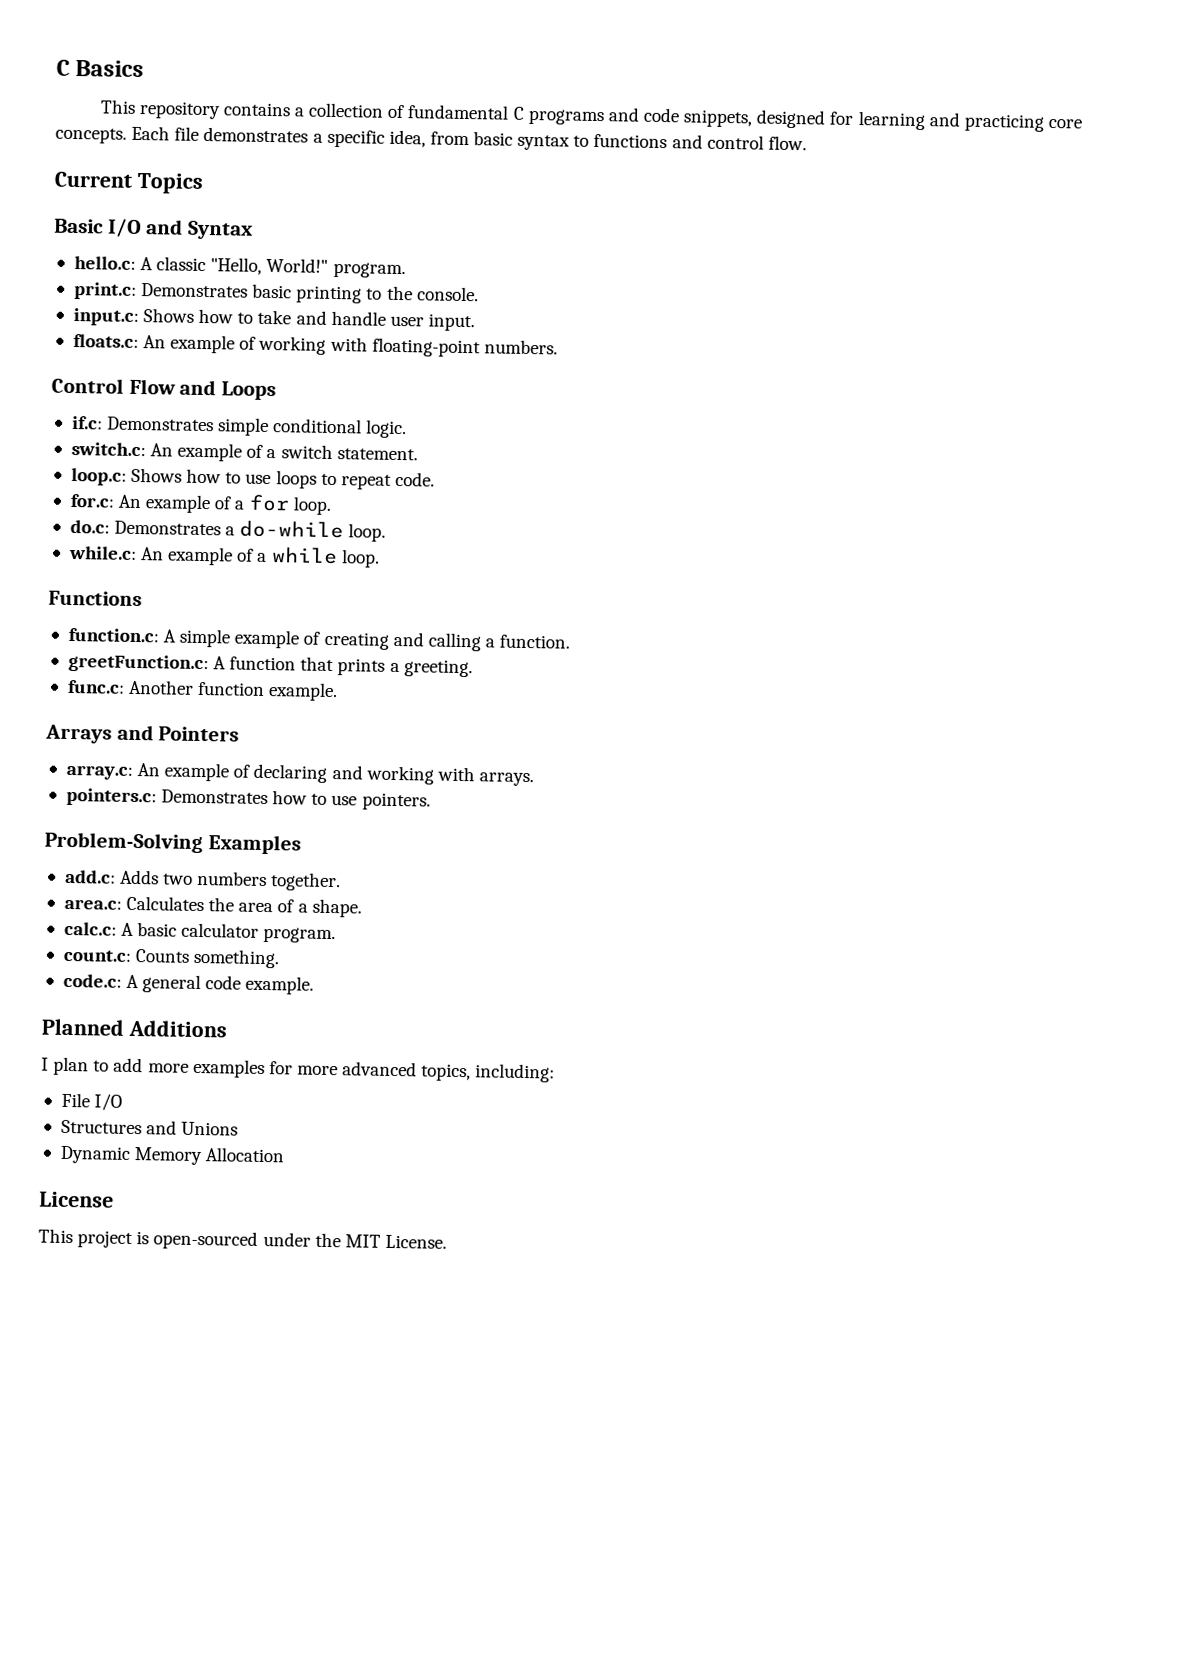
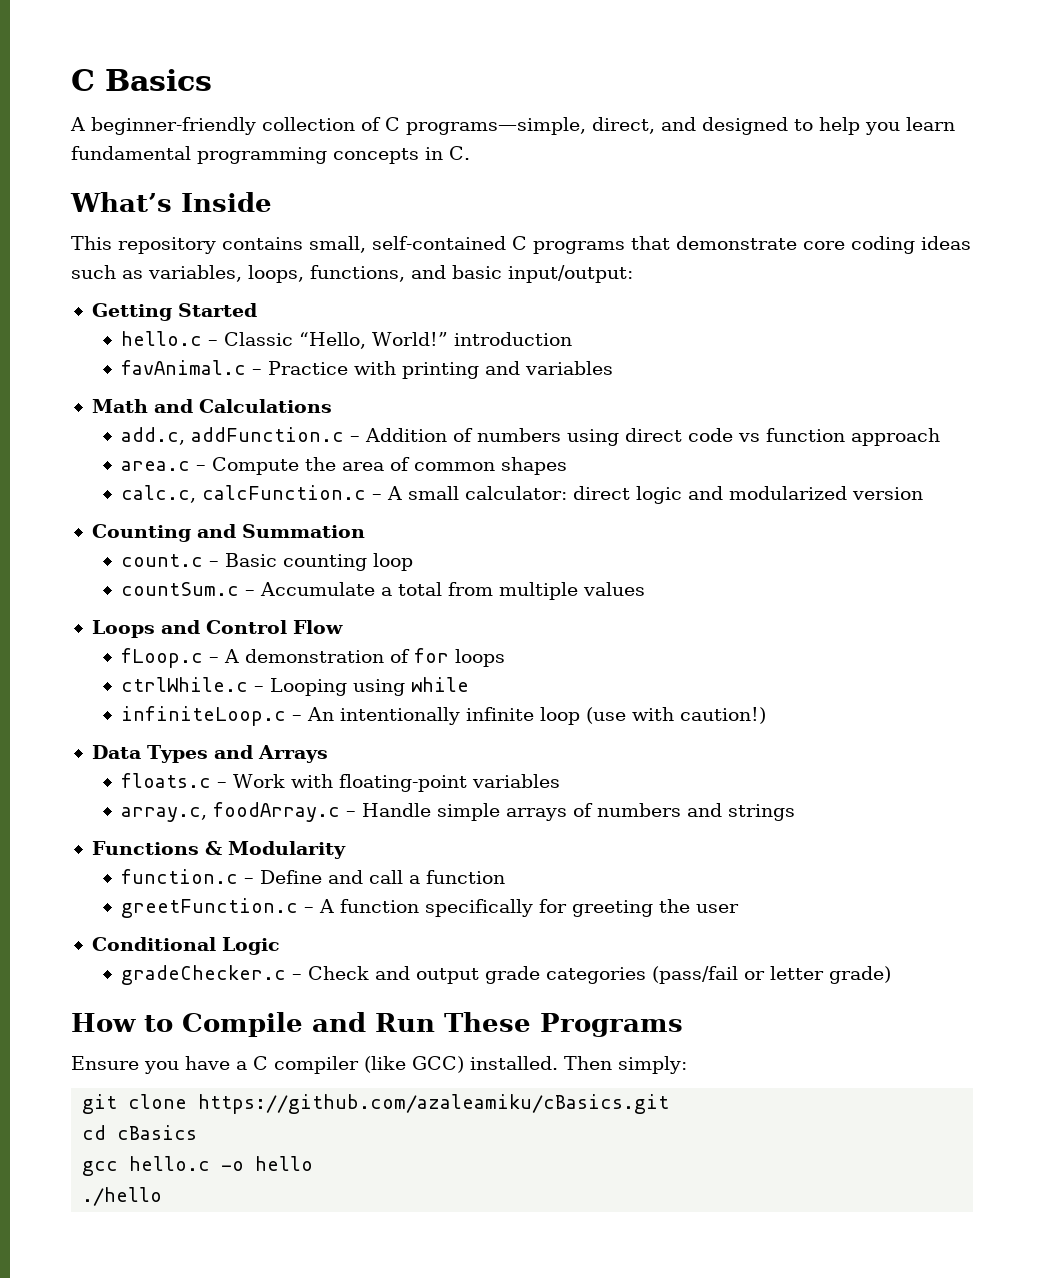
[99,99,1082,132] [55,125,807,151] [54,171,203,194] [54,218,253,240] [73,255,406,279] [73,281,479,304] [72,307,475,332] [72,333,558,358] [51,377,276,401] [71,415,408,439] [70,441,418,462] [70,467,435,490] [69,493,332,515] [69,519,387,542] [68,545,380,568] [48,590,142,607] [67,627,571,652] [67,653,473,678] [66,679,339,702] [45,724,240,744] [65,762,534,787] [65,787,431,811] [44,831,301,855] [64,869,342,892] [63,895,362,918] [63,921,337,944] [62,948,281,969] [62,973,315,995] [41,1018,227,1038] [41,1056,556,1083] [60,1092,123,1111] [60,1119,239,1136] [59,1145,286,1166] [39,1191,114,1208] [38,1228,447,1250] This repository contains a collection of fundamental C programs and code snippets, designed for learning and practicing core concepts. Each file demonstrates a specific idea, from basic syntax to functions and control flow. // Current Topics // Basic I/O and Syntax // hello.c: A classic "Hello, World!" program. // print.c: Demonstrates basic printing to the console. // input.c: Shows how to take and handle user input. // floats.c: An example of working with floating-point numbers. // Control Flow and Loops // if.c: Demonstrates simple conditional logic. // switch.c: An example of a switch statement. // loop.c: Shows how to use loops to repeat code. // for.c: An example of a for loop. // do.c: Demonstrates a do-while loop. // while.c: An example of a while loop. // Functions // function.c: A simple example of creating and calling a function. // greetFunction.c: A function that prints a greeting. // func.c: Another function example. // Arrays and Pointers // array.c: An example of declaring and working with arrays. // pointers.c: Demonstrates how to use pointers. // Problem-Solving Examples // add.c: Adds two numbers together. // area.c: Calculates the area of a shape. // calc.c: A basic calculator program. // count.c: Counts something. // code.c: A general code example. // Planned Additions // I plan to add more examples for more advanced topics, including: // File I/O // Structures and Unions // Dynamic Memory Allocation // License // This project is open-sourced under the MIT License. -> [70,117,955,135] [71,146,470,164] [70,192,272,212] [71,236,971,254] [71,265,633,283] [91,303,257,321] [121,331,573,349] [121,360,614,379] [91,399,332,413] [121,427,941,446] [121,457,568,475] [121,485,924,504] [91,524,365,542] [121,553,414,571] [121,582,646,600] [91,620,343,638] [121,648,506,668] [121,677,470,696] [121,706,767,726] [91,745,328,763] [121,773,561,792] [121,802,796,822] [91,841,346,859] [121,869,506,884] [121,898,740,918] [91,937,280,955] [121,965,892,985] [71,1012,683,1037] [71,1056,687,1074] [82,1094,670,1114] [82,1125,198,1140] [82,1156,314,1176] [82,1187,163,1206] A beginner-friendly collection of C programs—simple, direct, and designed to help you learn fundamental programming concepts in C. // What’s Inside // This repository contains small, self-contained C programs that demonstrate core coding ideas such as variables, loops, functions, and basic input/output: // Getting Started // hello.c – Classic “Hello, World!” introduction // favAnimal.c – Practice with printing and variables // Math and Calculations // add.c, addFunction.c – Addition of numbers using direct code vs function approach // area.c – Compute the area of common shapes // calc.c, calcFunction.c – A small calculator: direct logic and modularized version // Counting and Summation // count.c – Basic counting loop // countSum.c – Accumulate a total from multiple values // Loops and Control Flow // fLoop.c – A demonstration of for loops // ctrlWhile.c – Looping using while // infiniteLoop.c – An intentionally infinite loop (use with caution!) // Data Types and Arrays // floats.c – Work with floating-point variables // array.c, foodArray.c – Handle simple arrays of numbers and strings // Functions & Modularity // function.c – Define and call a function // greetFunction.c – A function specifically for greeting the user // Conditional Logic // gradeChecker.c – Check and output grade categories (pass/fail or letter grade) // How to Compile and Run These Programs // Ensure you have a C compiler (like GCC) installed. Then simply: // git clone https://github.com/azaleamiku/cBasics.git // cd cBasics // gcc hello.c -o hello // ./hello

